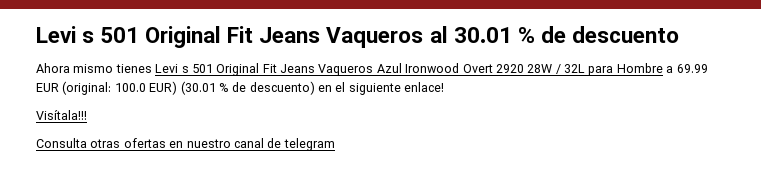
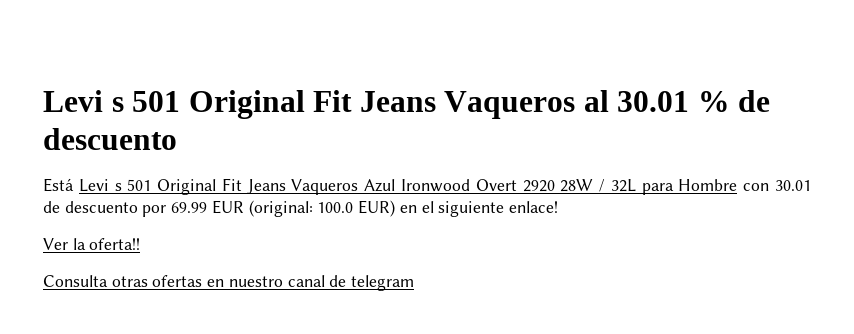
[36,63,152,73] Ahora mismo tienes -> [43,178,74,192] Está
[666,66,674,73] a -> [743,180,812,191] [43,201,167,217] con 30.01 de descuento por
[180,81,315,95] (30.01 % de descuento) -> (396, 208) none
[36,110,87,120] Visítala!!! -> [43,238,141,250] Ver la oferta!!

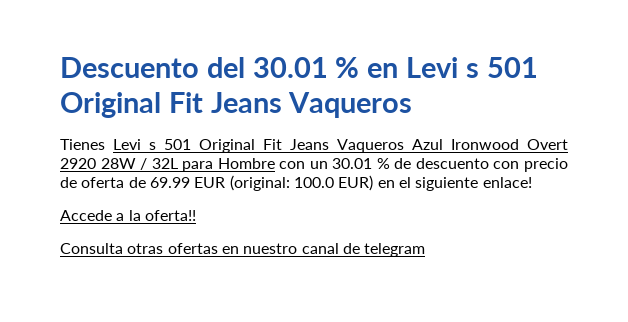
[43,90,771,119] [43,128,177,150] [43,178,74,192] Levi s 501 Original Fit Jeans Vaqueros al 30.01 % de descuento // Está -> [60,57,538,78] [60,92,413,118] [60,139,105,150] Descuento del 30.01 % en Levi s 501 Original Fit Jeans Vaqueros // Tienes
[775,180,812,191] [43,201,167,217] 30.01 de descuento por -> [309,158,569,172] [60,177,146,188] un 30.01 % de descuento con precio de oferta de
[43,238,68,250] Ver -> [60,210,125,221] Accede a

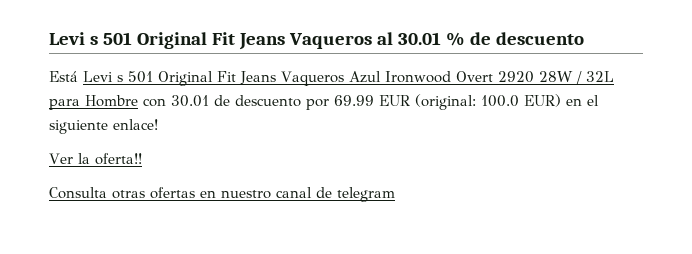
[60,57,538,78] [60,92,413,118] [60,139,105,150] Descuento del 30.01 % en Levi s 501 Original Fit Jeans Vaqueros // Tienes -> [49,32,584,50] [49,71,78,82] Levi s 501 Original Fit Jeans Vaqueros al 30.01 % de descuento // Está
[309,158,569,172] [60,177,146,188] un 30.01 % de descuento con precio de oferta de -> [171,95,329,110] 30.01 de descuento por
[60,210,125,221] Accede a -> [49,153,73,164] Ver

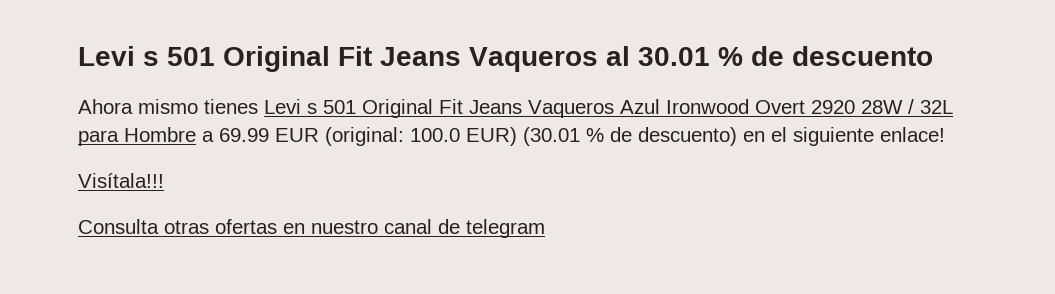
[49,71,78,82] Está -> [78,99,258,114] Ahora mismo tienes
[143,95,329,110] con 30.01 de descuento por -> [202,131,214,142] a
(561, 100) none -> [523,127,737,146] (30.01 % de descuento)
[49,153,142,165] Ver la oferta!! -> [78,173,164,188] Visítala!!!

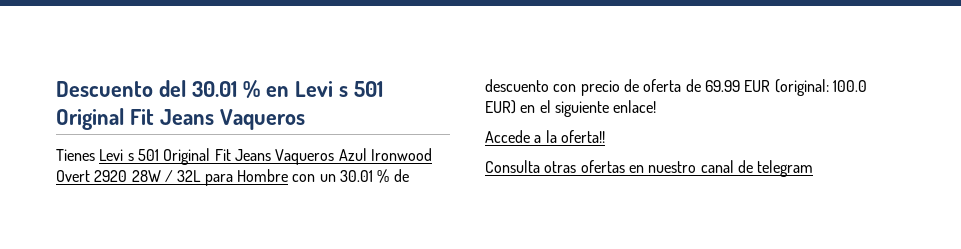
[78,46,933,72] [78,99,258,114] Levi s 501 Original Fit Jeans Vaqueros al 30.01 % de descuento // Ahora mismo tienes -> [56,80,383,98] [56,108,305,130] [56,149,95,161] Descuento del 30.01 % en Levi s 501 Original Fit Jeans Vaqueros // Tienes
[202,131,214,142] a -> [292,169,409,183] [485,79,701,96] con un 30.01 % de descuento con precio de oferta de
[523,127,737,146] (30.01 % de descuento) -> (516, 107) none
[78,173,164,188] Visítala!!! -> [485,130,605,143] Accede a la oferta!!

